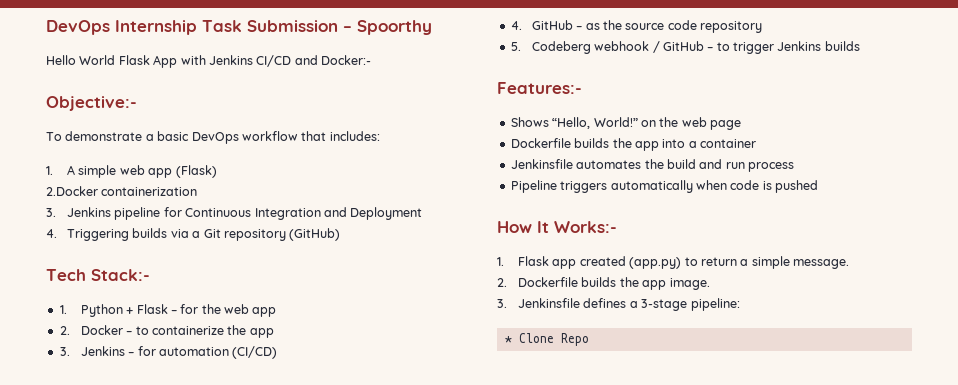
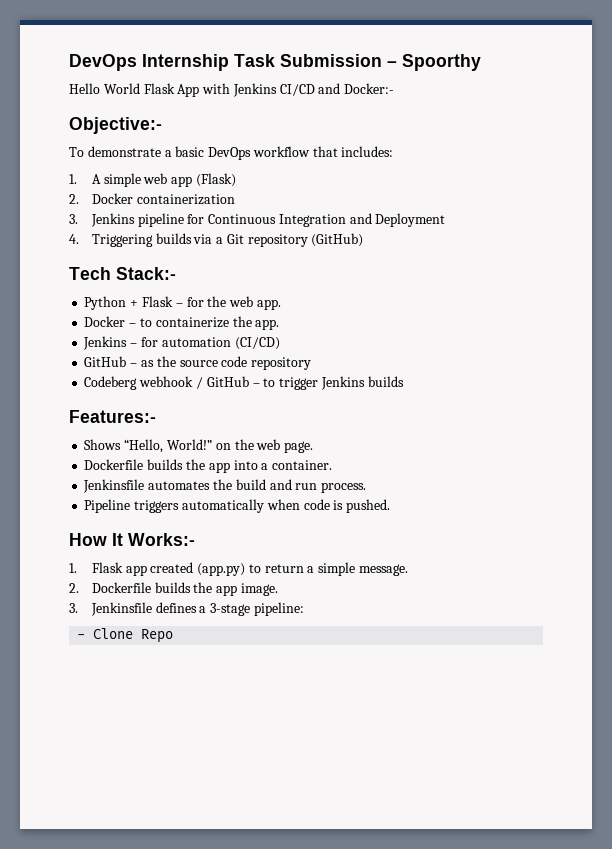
[46,186,98,196] 2.Docker -> [69,193,133,204] 2. Docker
[59,305,67,314] 1. -> (176, 273) none
[252,307,277,317] [59,326,70,335] app // 2. -> [256,299,281,310] app. //
[249,328,274,338] [59,347,70,356] app // 3. -> [255,319,280,330] app. //
[510,21,522,30] 4. -> (280, 343) none
[510,42,521,51] 5. -> (312, 363) none
[710,120,741,130] page -> [284,441,314,453] page.
[700,139,756,148] container -> [272,460,333,470] container.
[748,162,794,172] process -> [321,482,367,493] process.
[775,180,818,193] pushed -> [346,499,391,513] pushed.
[504,336,512,343] * -> [77,634,86,639] -

